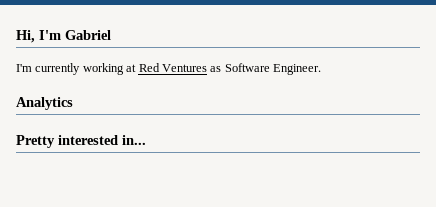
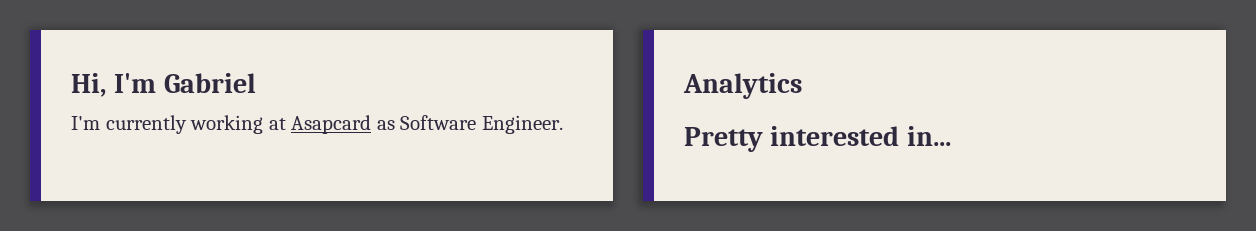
[138,63,207,72] Red Ventures -> [291,115,372,134] Asapcard

